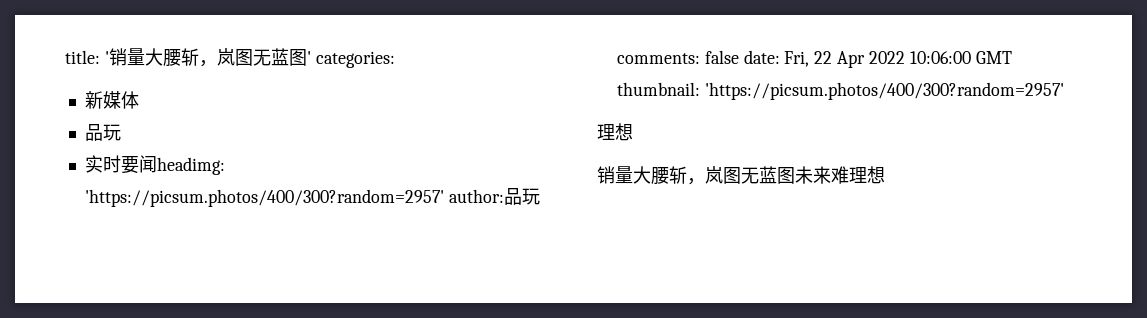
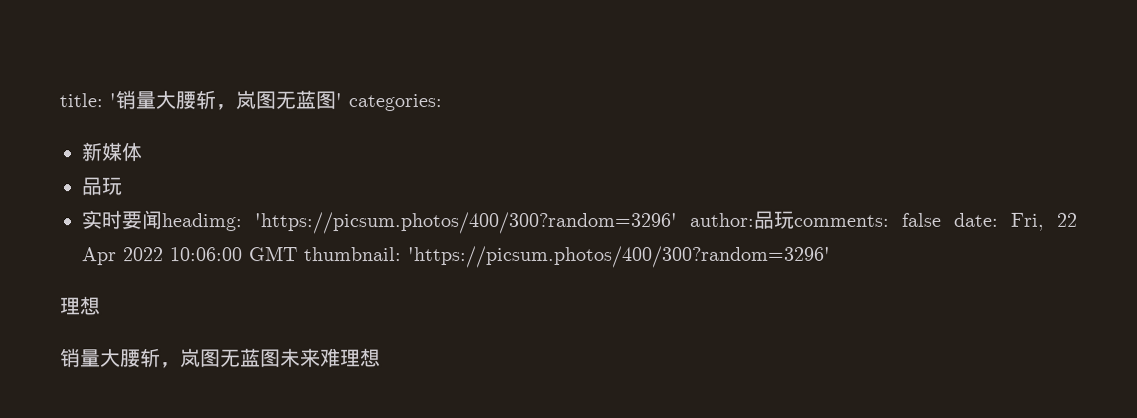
[84,189,444,207] 'https://picsum.photos/400/300?random=2957' -> [255,211,678,235] 'https://picsum.photos/400/300?random=3296'
[704,82,1064,100] 'https://picsum.photos/400/300?random=2957' -> [408,245,831,269] 'https://picsum.photos/400/300?random=3296'

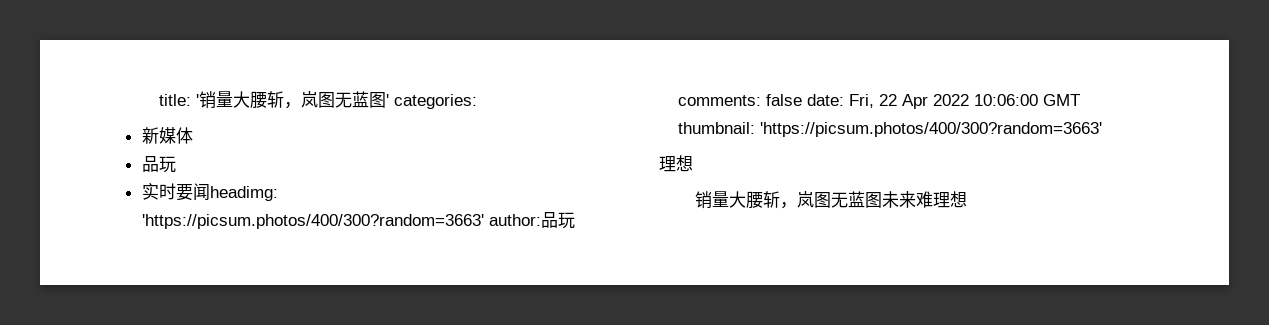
[255,211,678,235] 'https://picsum.photos/400/300?random=3296' -> [141,214,484,229] 'https://picsum.photos/400/300?random=3663'
[408,245,831,269] 'https://picsum.photos/400/300?random=3296' -> [759,122,1102,137] 'https://picsum.photos/400/300?random=3663'

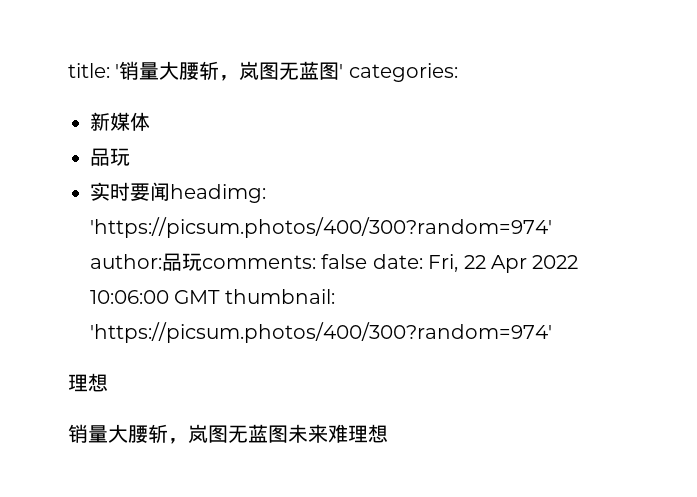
[141,214,484,229] 'https://picsum.photos/400/300?random=3663' -> [90,217,552,238] 'https://picsum.photos/400/300?random=974'
[759,122,1102,137] 'https://picsum.photos/400/300?random=3663' -> [90,322,552,343] 'https://picsum.photos/400/300?random=974'

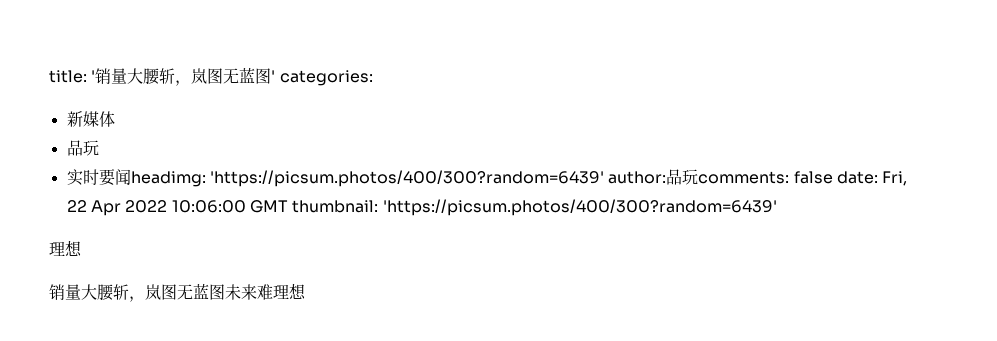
[90,217,552,238] 'https://picsum.photos/400/300?random=974' -> [209,170,604,187] 'https://picsum.photos/400/300?random=6439'
[90,322,552,343] 'https://picsum.photos/400/300?random=974' -> [382,199,777,216] 'https://picsum.photos/400/300?random=6439'

